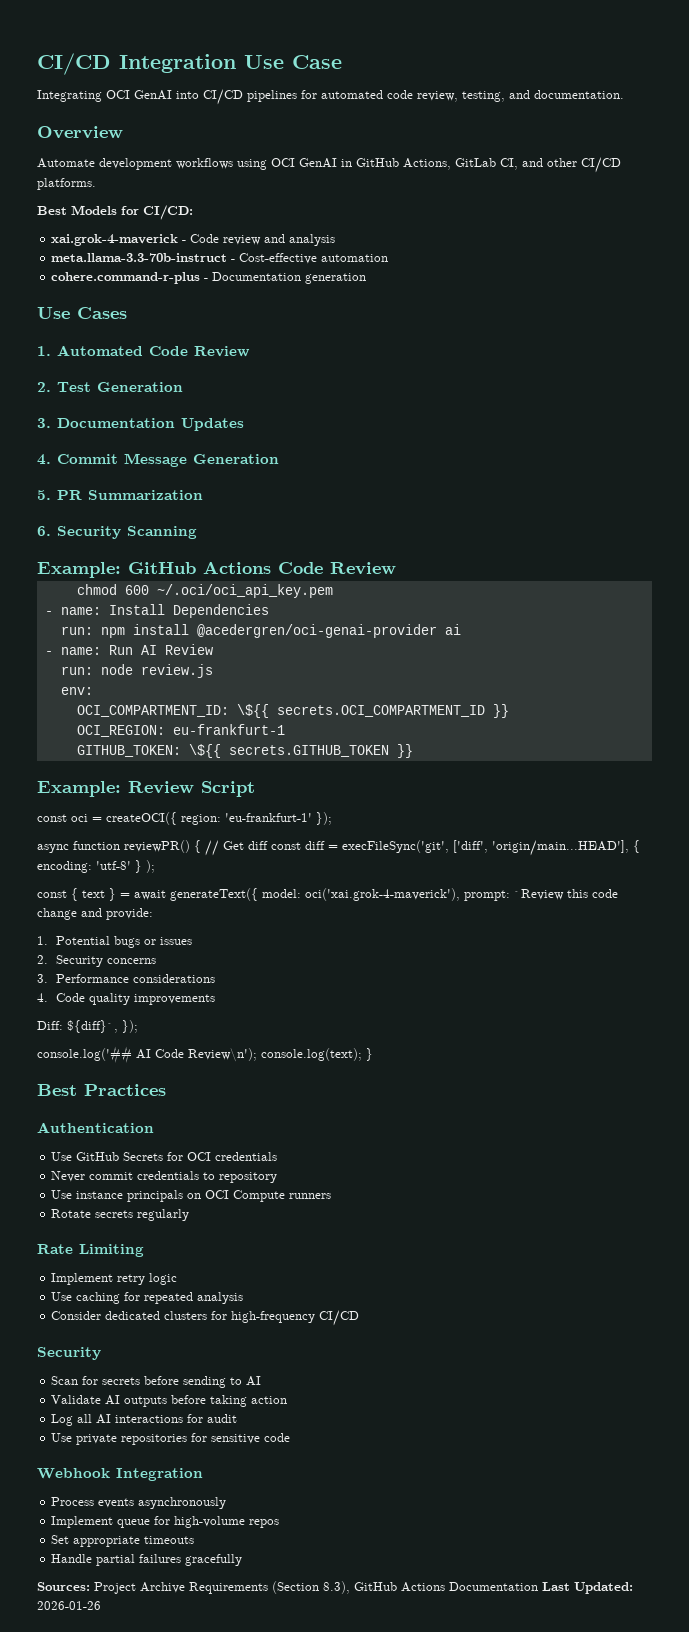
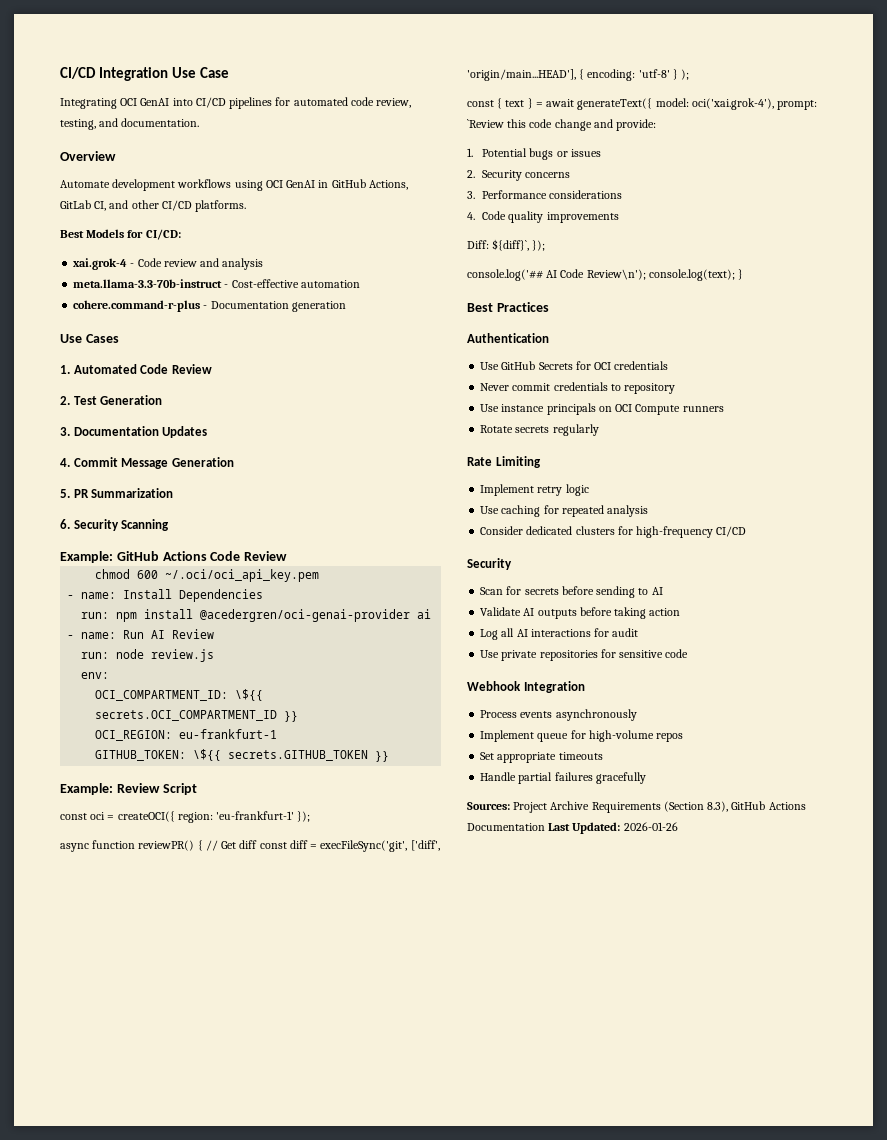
[51,234,179,246] xai.grok-4-maverick -> [73,258,128,270] xai.grok-4
[305,888,460,901] oci('xai.grok-4-maverick'), -> [691,98,774,110] oci('xai.grok-4'),

